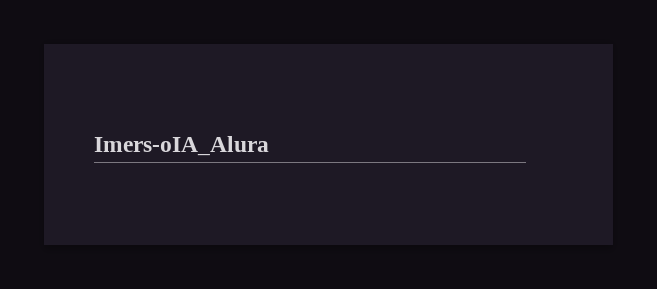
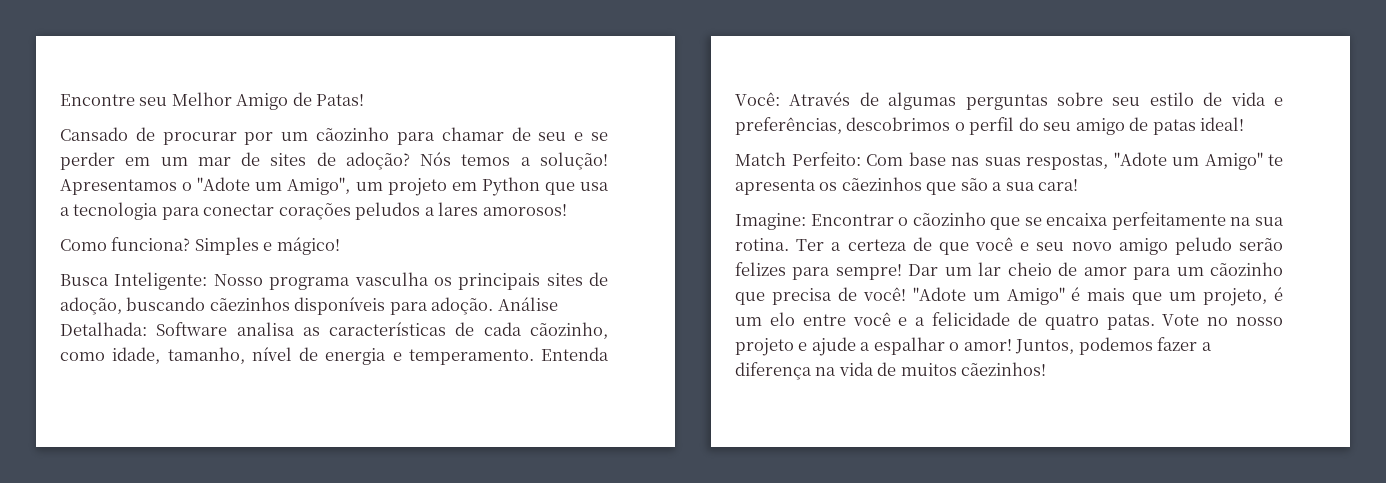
[94,136,269,156] Imers-oIA_Alura -> [60,92,365,110] [60,127,608,145] [60,152,608,170] [60,177,610,196] [60,202,567,220] [60,237,340,255] [60,272,608,290] [60,297,558,315] [60,322,608,339] [60,347,609,365] [735,92,1283,110] [735,117,1245,135] [735,152,1283,170] [735,177,1079,195] [735,212,1284,230] [735,237,1283,255] [735,262,1283,280] [735,287,1283,306] [735,312,1283,330] [735,337,1212,356] [735,362,1047,380] Encontre seu Melhor Amigo de Patas! // Cansado de procurar por um cãozinho para chamar de seu e se perder em um mar de sites de adoção? Nós temos a solução! Apresentamos o "Adote um Amigo", um projeto em Python que usa a tecnologia para conectar corações peludos a lares amorosos! // Como funciona? Simples e mágico! // Busca Inteligente: Nosso programa vasculha os principais sites de adoção, buscando cãezinhos disponíveis para adoção. Análise Detalhada: Software analisa as características de cada cãozinho, como idade, tamanho, nível de energia e temperamento. Entenda Você: Através de algumas perguntas sobre seu estilo de vida e preferências, descobrimos o perfil do seu amigo de patas ideal! // Match Perfeito: Com base nas suas respostas, "Adote um Amigo" te apresenta os cãezinhos que são a sua cara! // Imagine: Encontrar o cãozinho que se encaixa perfeitamente na sua rotina. Ter a certeza de que você e seu novo amigo peludo serão felizes para sempre! Dar um lar cheio de amor para um cãozinho que precisa de você! "Adote um Amigo" é mais que um projeto, é um elo entre você e a felicidade de quatro patas. Vote no nosso projeto e ajude a espalhar o amor! Juntos, podemos fazer a diferença na vida de muitos cãezinhos!

